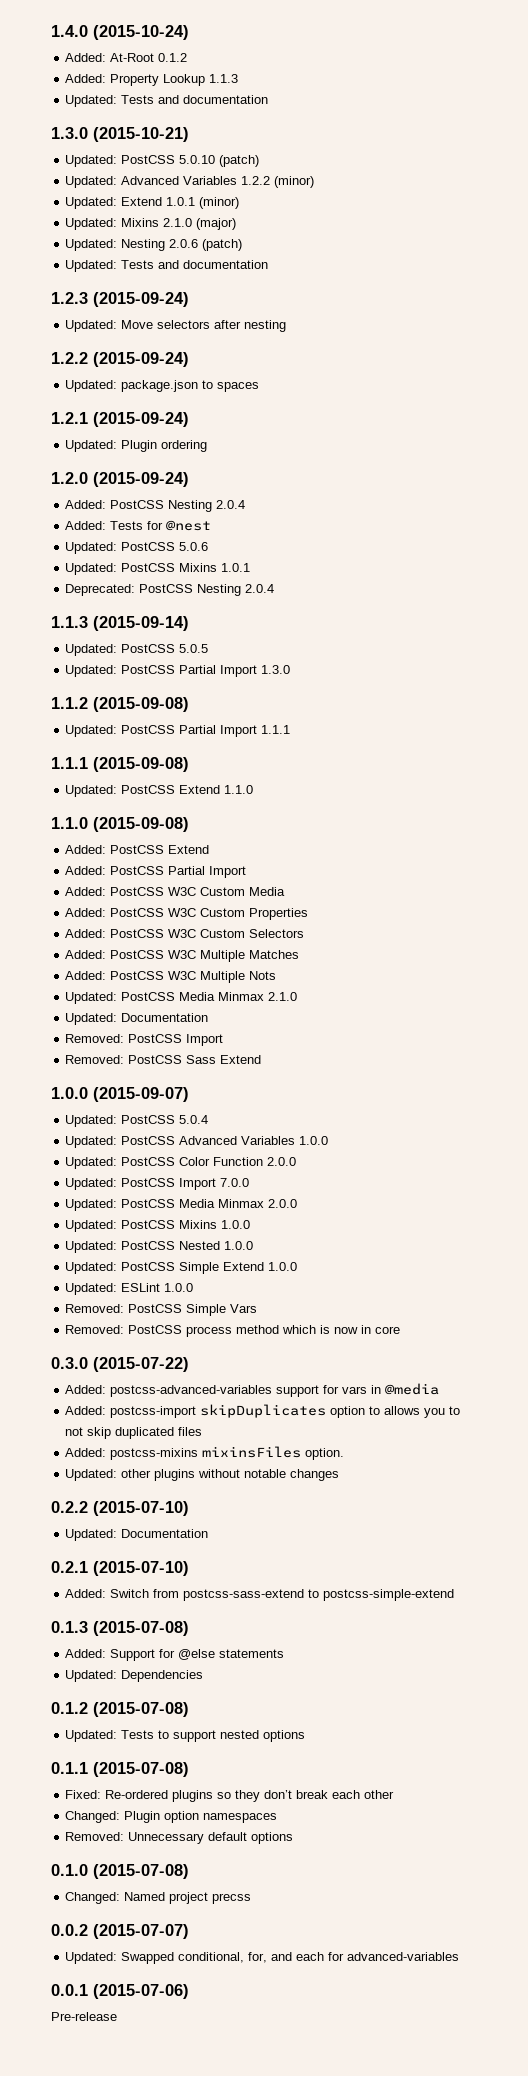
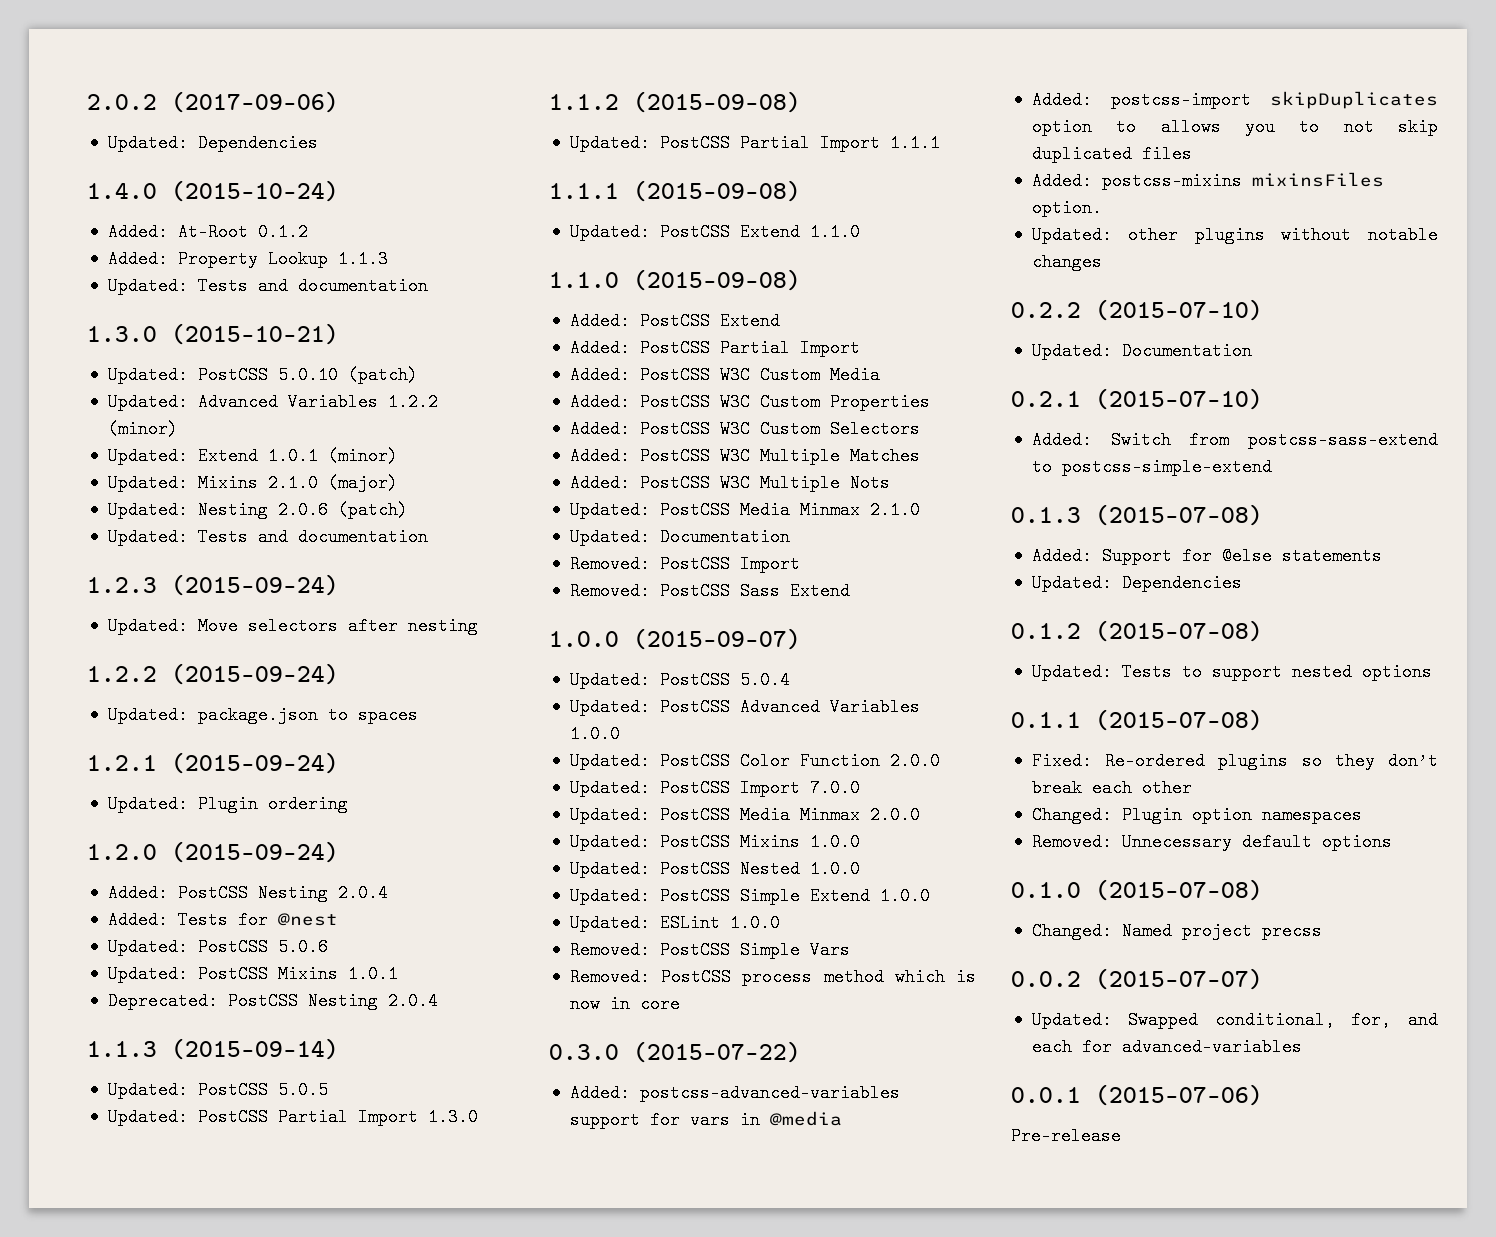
(51, 31) none -> [87,91,339,113] [107,134,318,152] 2.0.2 (2017-09-06) // Updated: Dependencies //

